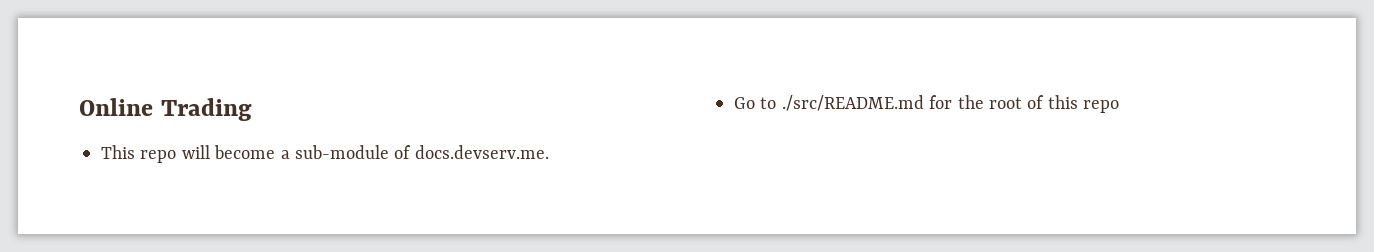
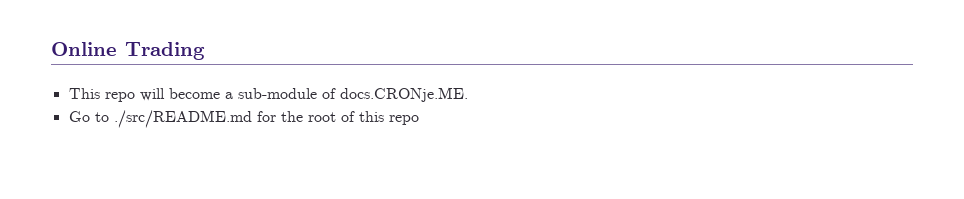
[414,145,549,159] docs.devserv.me. -> [339,87,468,102] docs.CRONje.ME.

